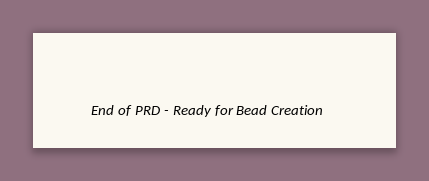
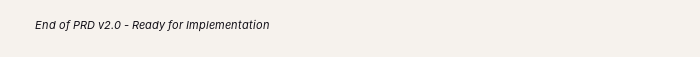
(160, 110) none -> [98,21,121,29] v2.0
[236,105,324,115] Bead Creation -> [186,19,270,32] Implementation

